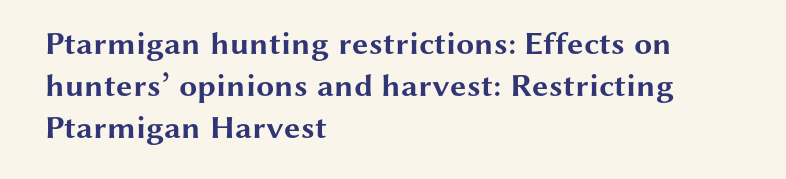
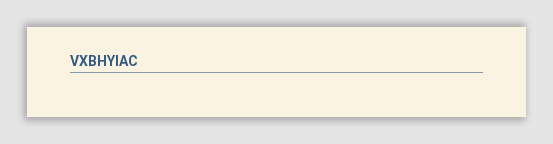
[45,32,673,61] [45,72,675,103] [45,116,327,145] Ptarmigan hunting restrictions: Effects on hunters’ opinions and harvest: Restricting Ptarmigan Harvest -> [70,55,138,66] VXBHYIAC

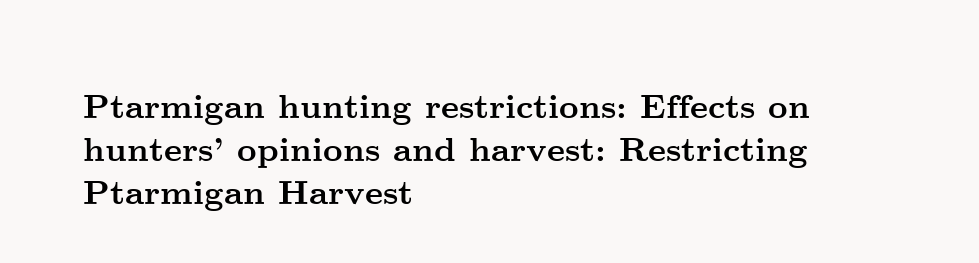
[70,55,138,66] VXBHYIAC -> [83,95,810,125] [83,138,808,168] [83,181,413,211] Ptarmigan hunting restrictions: Effects on hunters’ opinions and harvest: Restricting Ptarmigan Harvest

